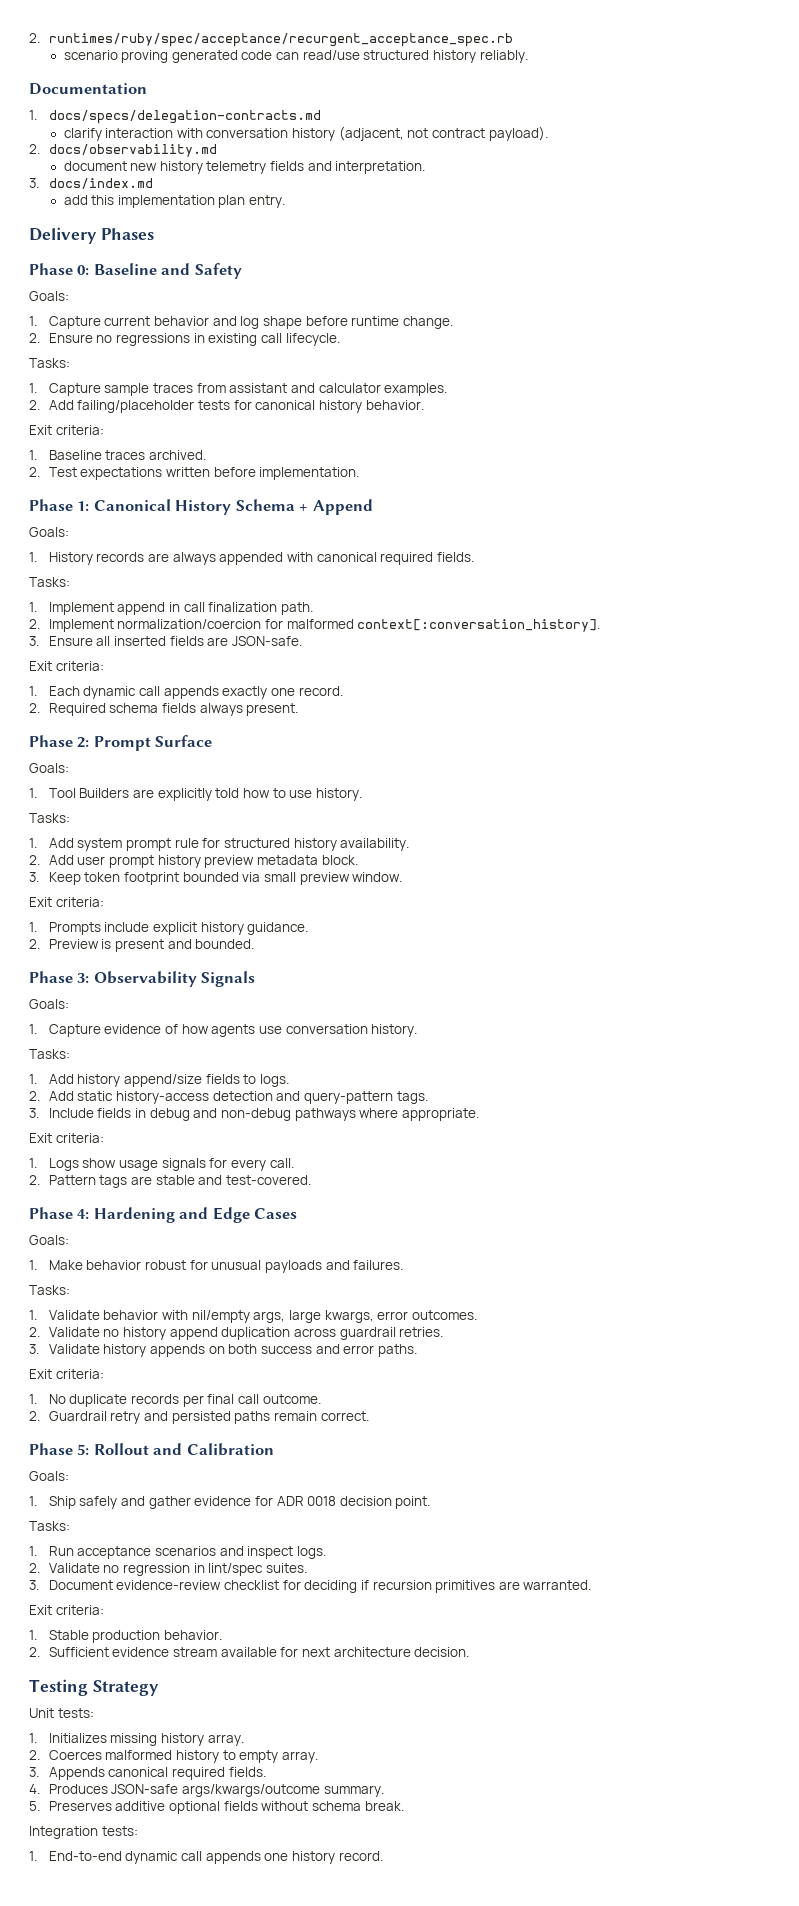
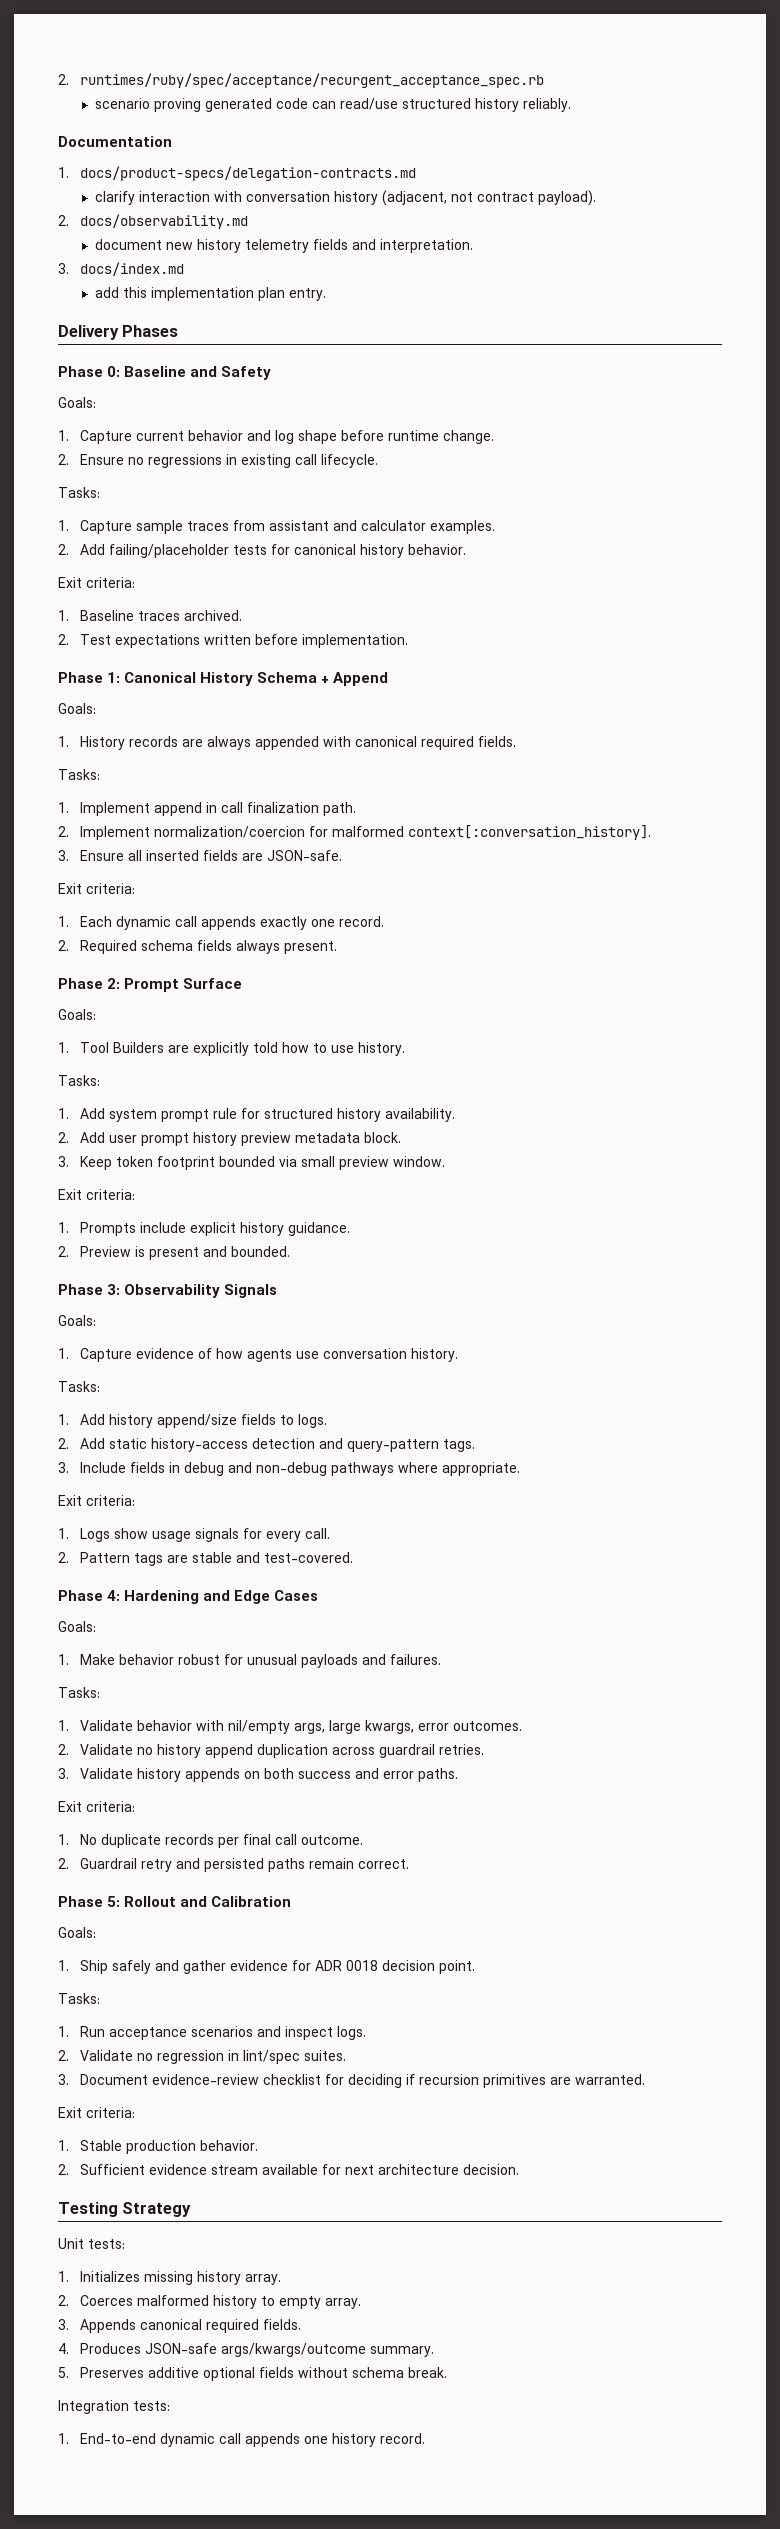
[48,110,321,124] docs/specs/delegation-contracts.md -> [79,166,416,181] docs/product-specs/delegation-contracts.md

